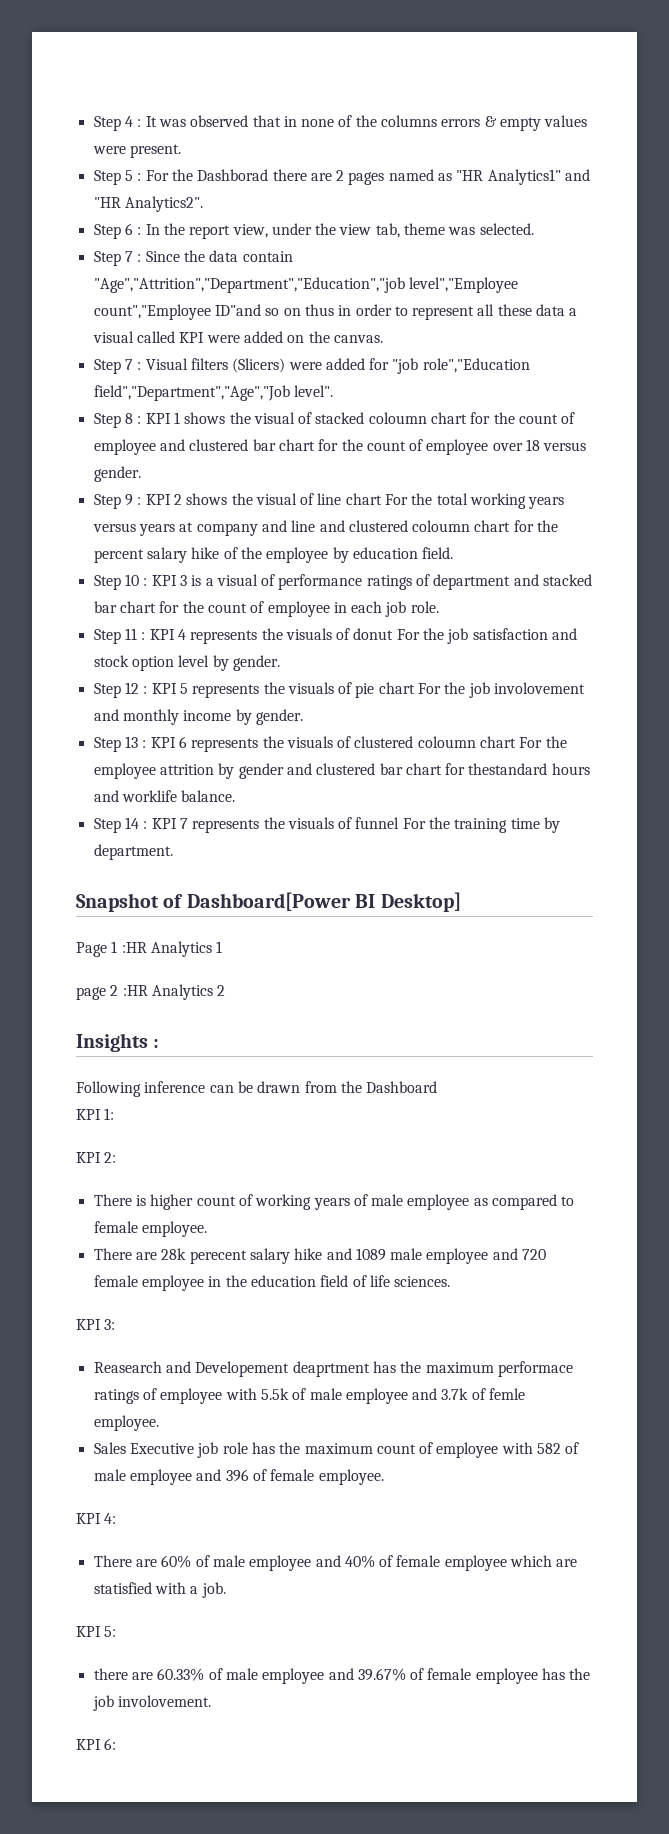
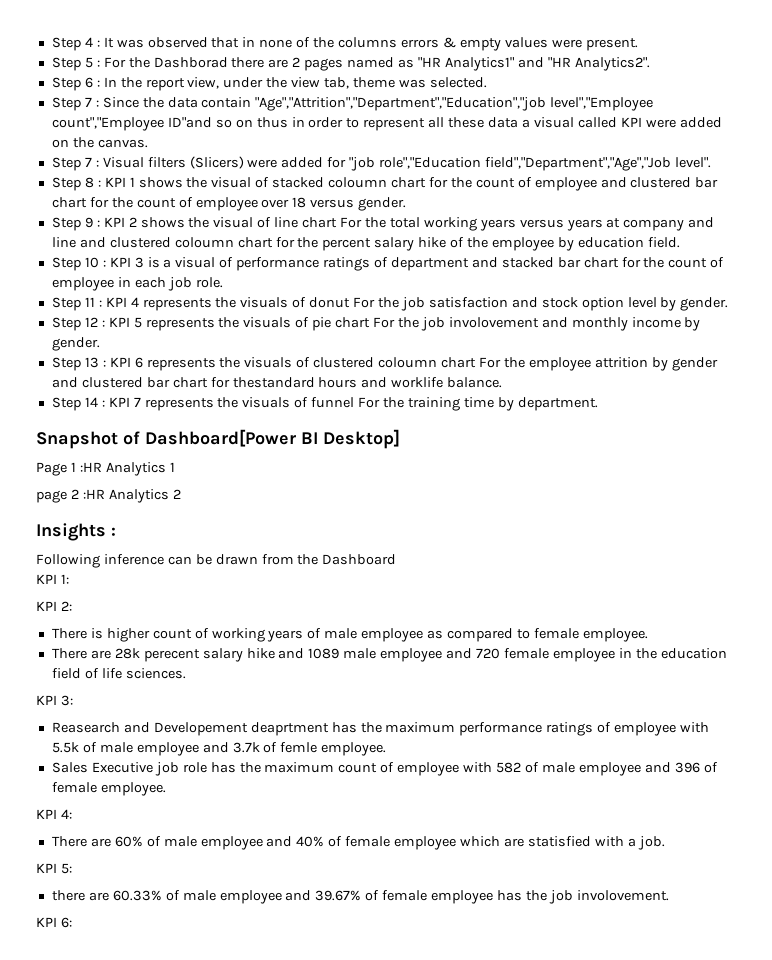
[497,1361,573,1377] performace -> [459,722,543,736] performance

